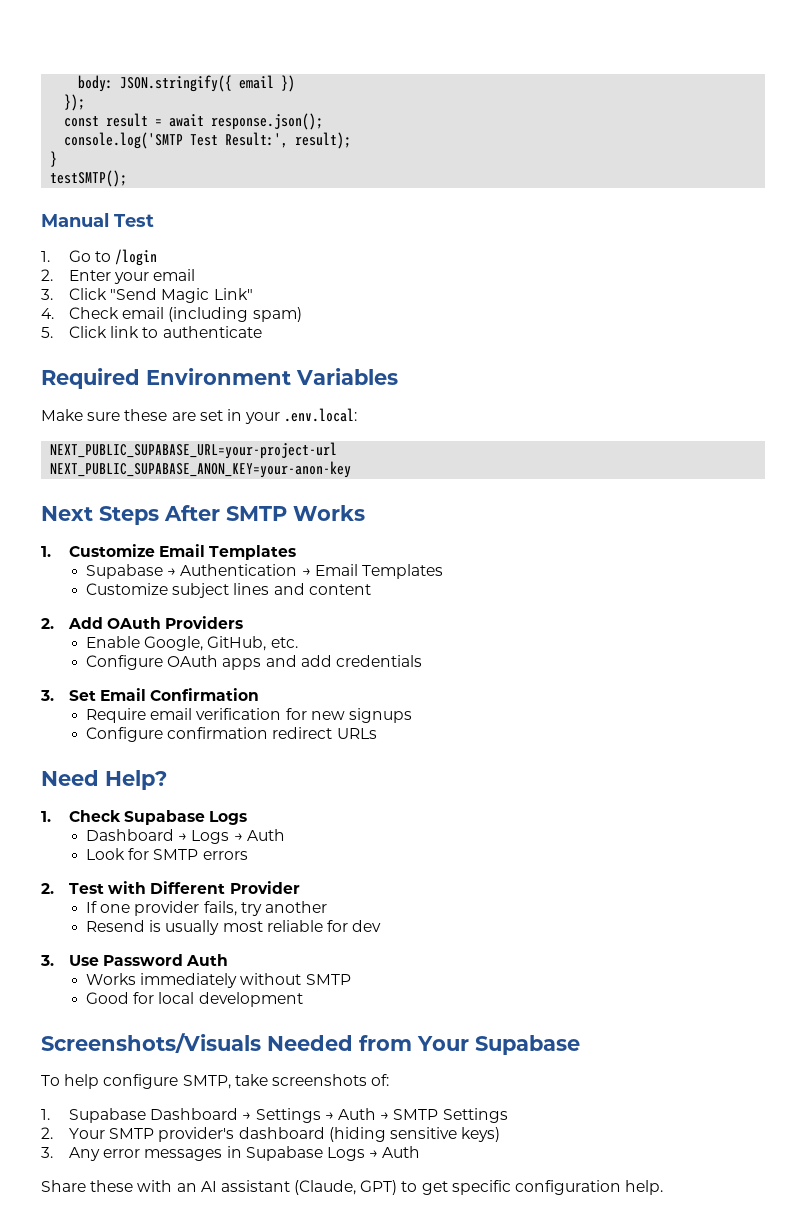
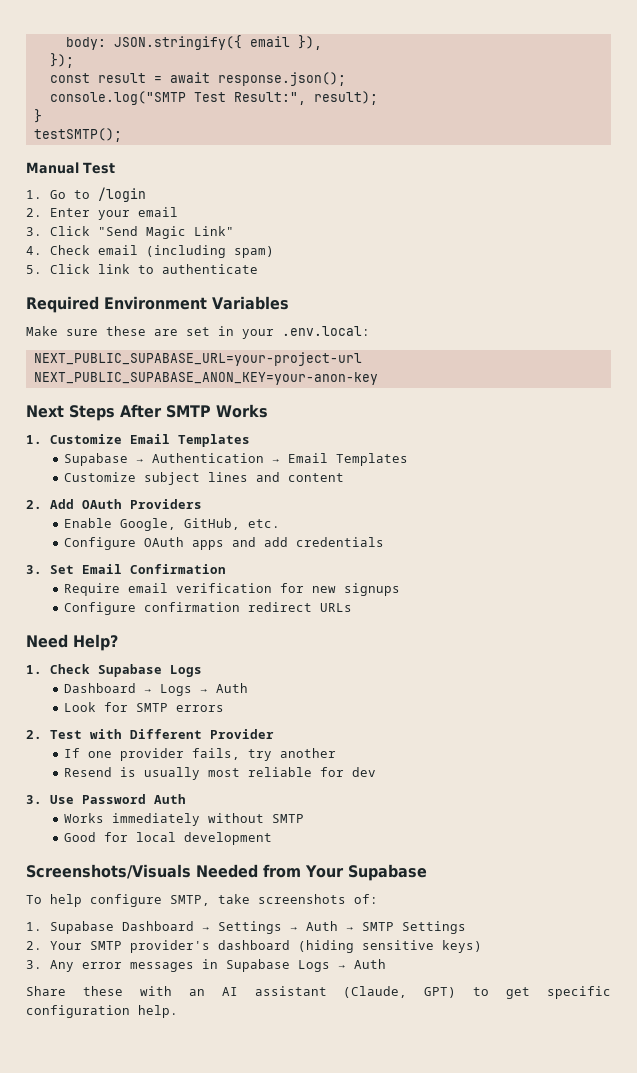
[281,75,296,92] }) -> [297,35,322,50] }),
[64,132,289,149] console.log('SMTP Test Result:', -> [49,91,306,105] console.log("SMTP Test Result:",

